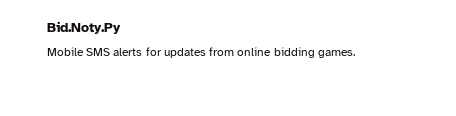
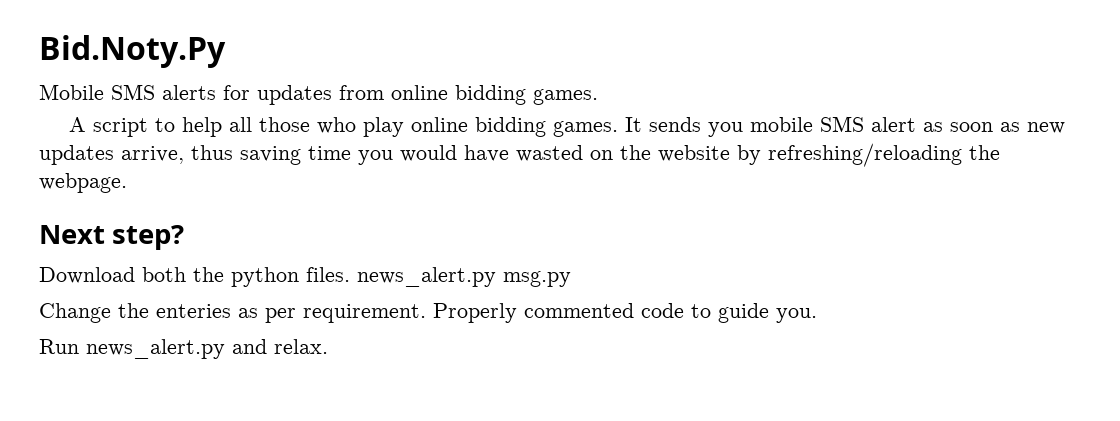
(355, 54) none -> [69,116,1066,137] [39,143,1000,167] [39,173,127,193] [39,225,185,250] [39,267,571,287] [39,303,817,323] [39,339,328,359] // A script to help all those who play online bidding games. It sends you mobile SMS alert as soon as new updates arrive, thus saving time you would have wasted on the website by refreshing/reloading the webpage. // Next step? // Download both the python files. news_alert.py msg.py // Change the enteries as per requirement. Properly commented code to guide you. // Run news_alert.py and relax.

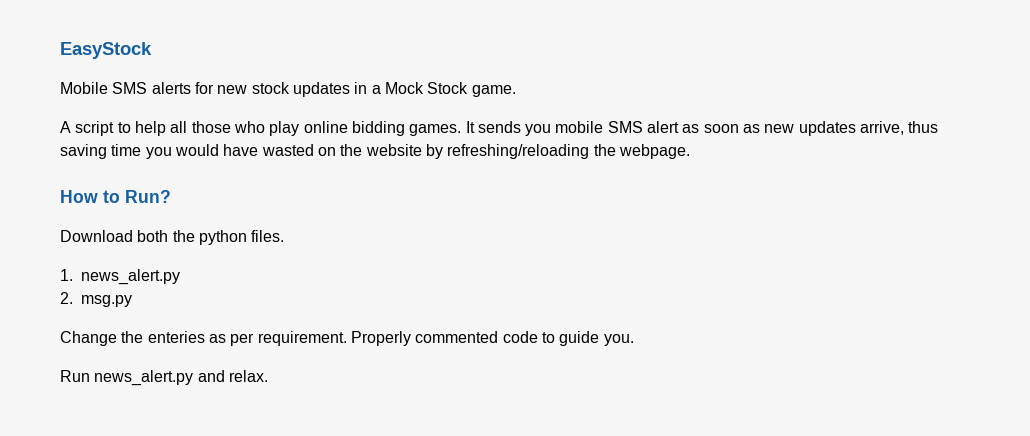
[39,35,226,68] Bid.Noty.Py -> [60,42,152,59] EasyStock
[257,85,598,105] updates from online bidding games. -> [217,82,516,97] new stock updates in a Mock Stock game.
[39,225,185,250] Next step? -> [60,190,171,203] How to Run?
[357,267,496,287] news_alert.py -> [60,269,180,285] [60,292,73,304] // 1. news_alert.py // 2.

